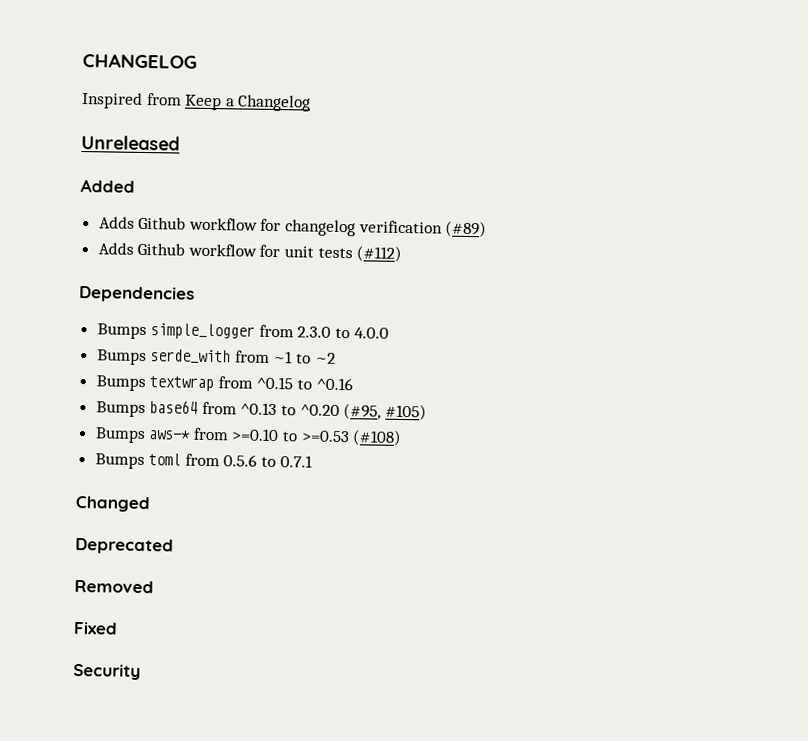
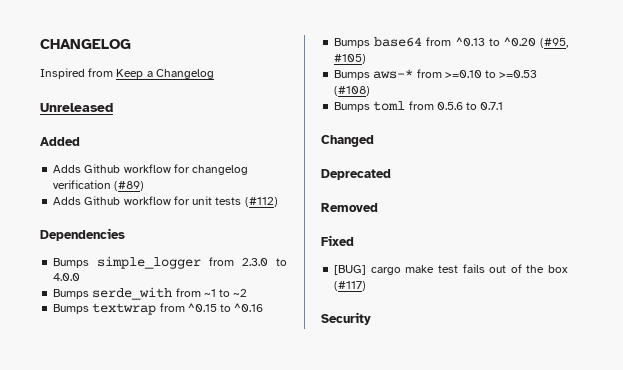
(118, 628) none -> [334,264,568,275] [334,281,367,291] // [BUG] cargo make test fails out of the box (#117)

